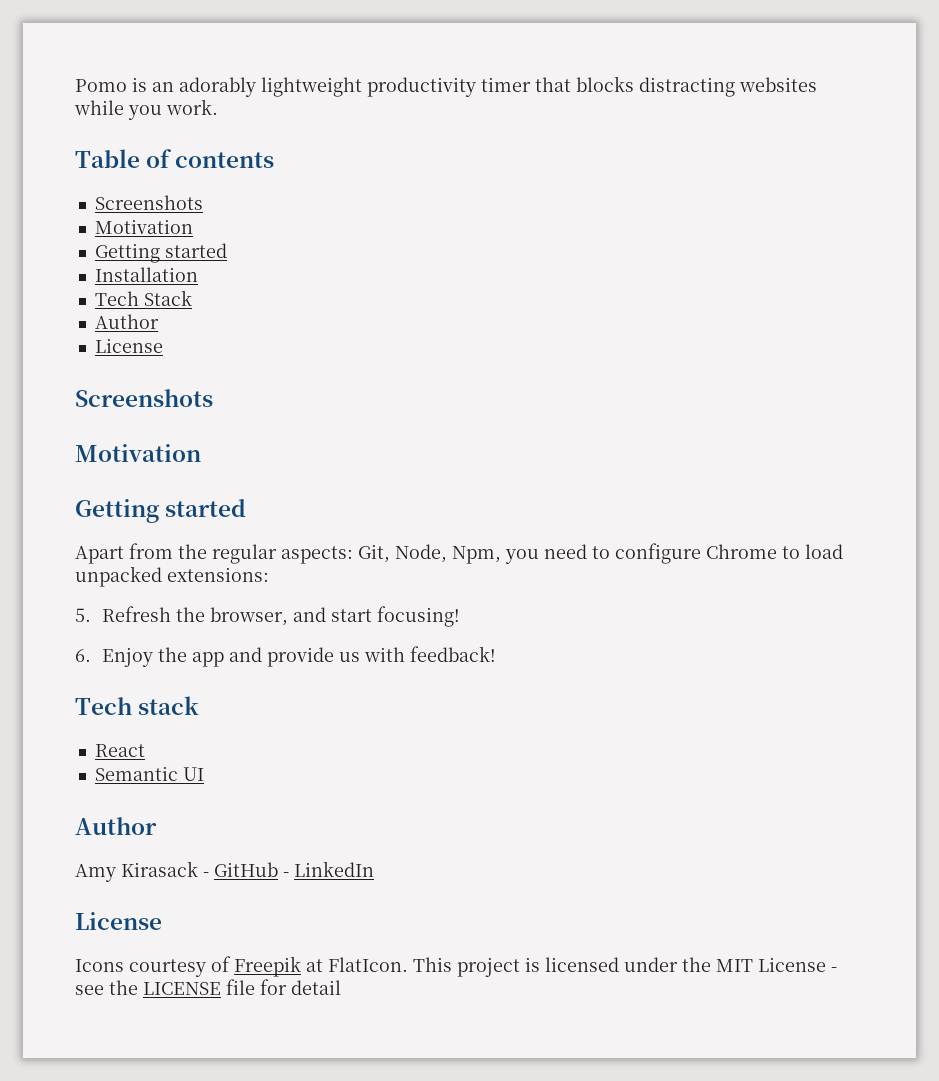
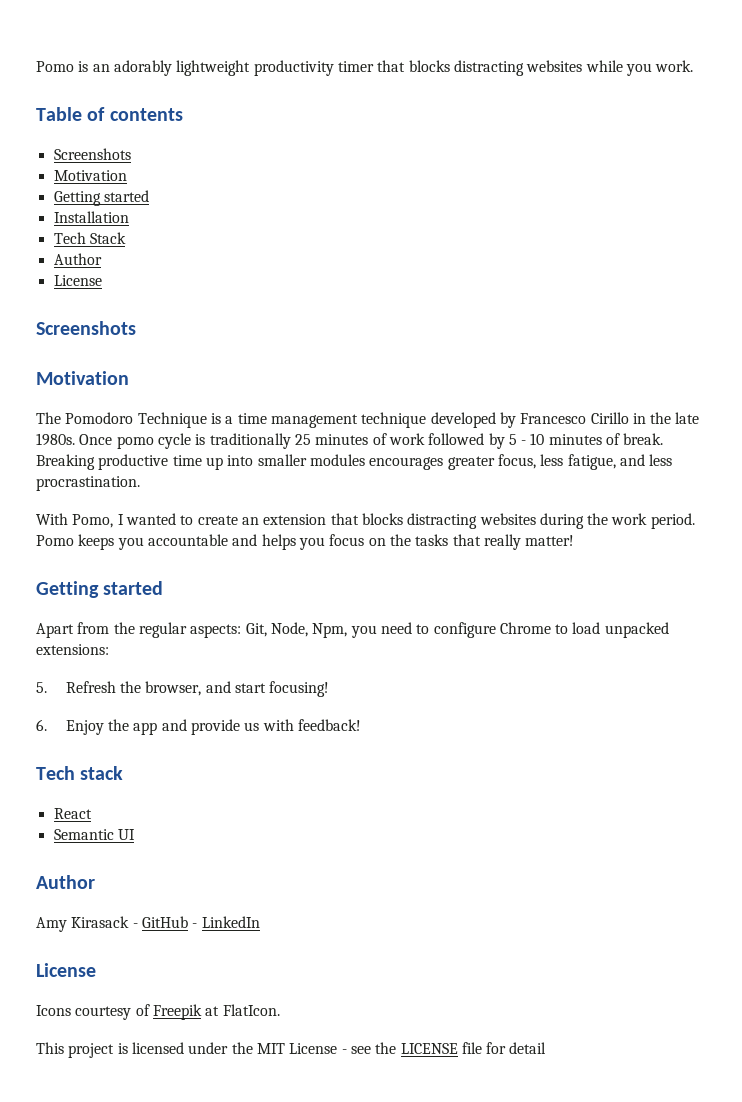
(201, 453) none -> [36,412,700,428] [36,433,664,449] [36,454,673,470] [36,476,140,491] [36,513,695,529] [36,534,575,550] // The Pomodoro Technique is a time management technique developed by Francesco Cirillo in the late 1980s. Once pomo cycle is traditionally 25 minutes of work followed by 5 - 10 minutes of break. Breaking productive time up into smaller modules encourages greater focus, less fatigue, and less procrastination. // With Pomo, I wanted to create an extension that blocks distracting websites during the work period. Pomo keeps you accountable and helps you focus on the tasks that really matter!
(408, 964) none -> (280, 1010) //

